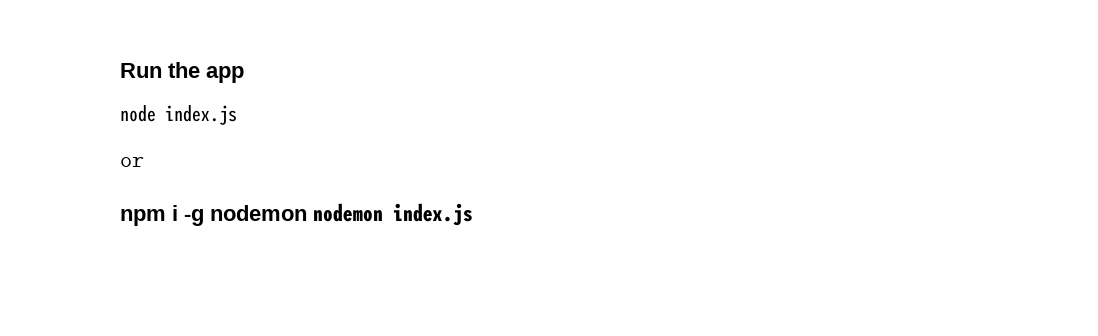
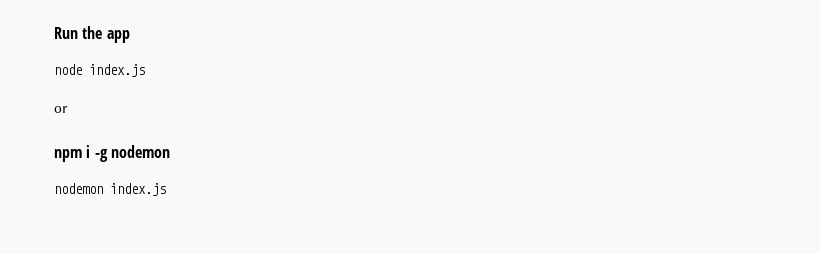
(307, 213) none -> (170, 151) //

